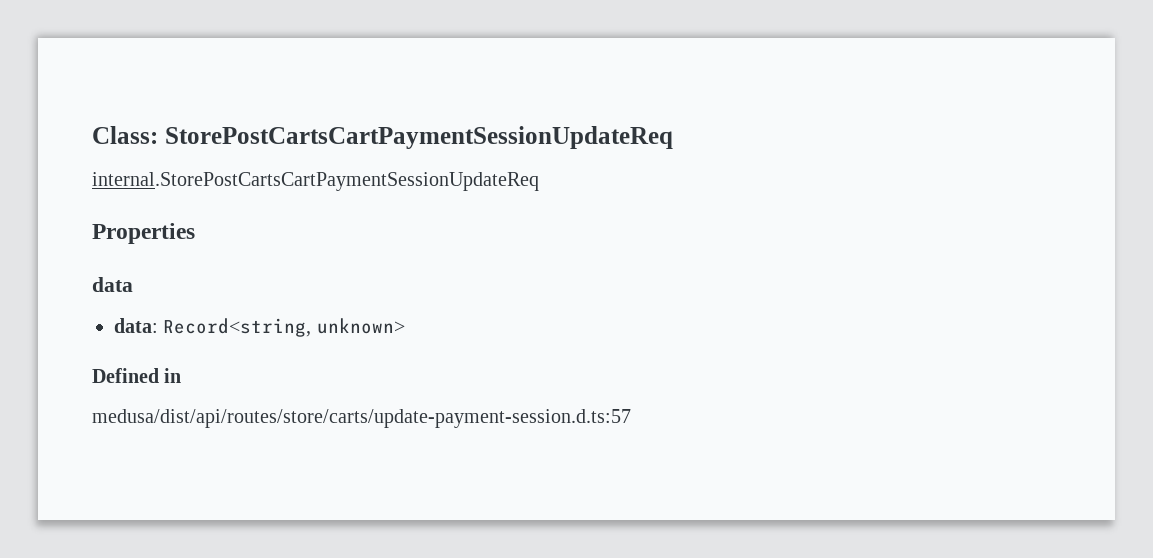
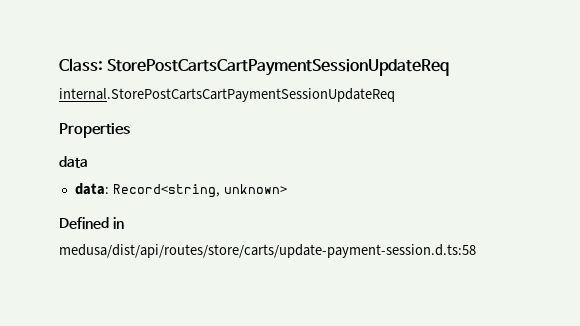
[92,409,631,428] medusa/dist/api/routes/store/carts/update-payment-session.d.ts:57 -> [59,244,476,258] medusa/dist/api/routes/store/carts/update-payment-session.d.ts:58

